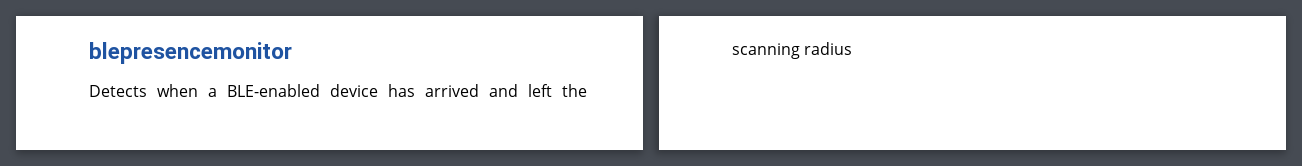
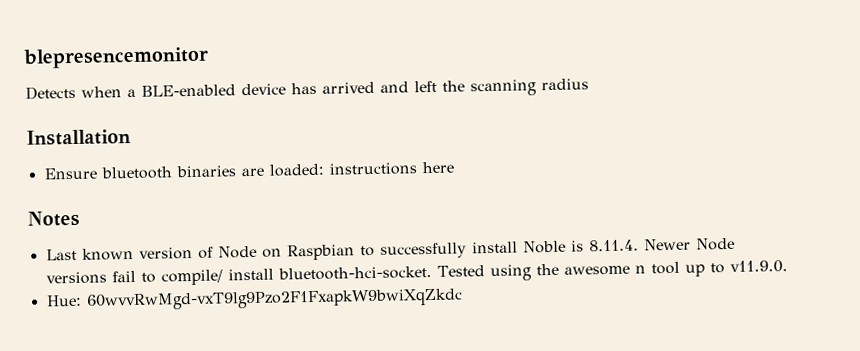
(853, 48) none -> [26,129,131,146] [43,161,454,180] [27,210,80,227] [45,237,735,261] [45,260,788,286] [45,288,463,311] // Installation // Ensure bluetooth binaries are loaded: instructions here // Notes // Last known version of Node on Raspbian to successfully install Noble is 8.11.4. Newer Node versions fail to compile/ install bluetooth-hci-socket. Tested using the awesome n tool up to v11.9.0. // Hue: 60wvvRwMgd-vxT9lg9Pzo2F1FxapkW9bwiXqZkdc

